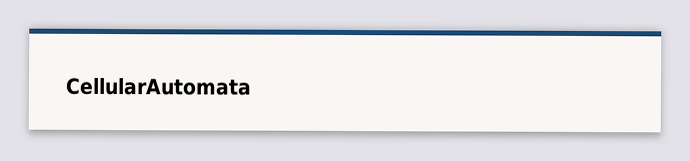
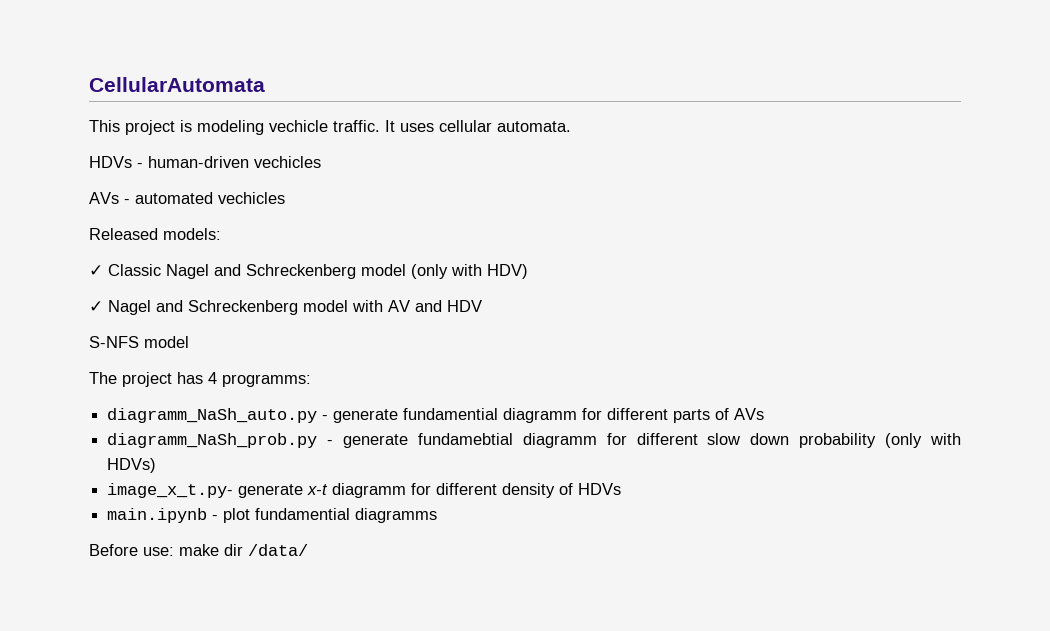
(252, 86) none -> [89,120,571,135] [89,156,321,168] [89,192,285,204] [89,228,221,240] [89,264,528,279] [89,300,482,315] [89,336,189,348] [89,372,311,387] [107,408,765,423] [107,433,961,448] [107,458,157,473] [107,483,622,498] [107,508,438,523] [89,544,308,556] // This project is modeling vechicle traffic. It uses cellular automata. // HDVs - human-driven vechicles // AVs - automated vechicles // Released models: // ✓ Classic Nagel and Schreckenberg model (only with HDV) // ✓ Nagel and Schreckenberg model with AV and HDV // S-NFS model // The project has 4 programms: // diagramm_NaSh_auto.py - generate fundamential diagramm for different parts of AVs // diagramm_NaSh_prob.py - generate fundamebtial diagramm for different slow down probability (only with HDVs) // image_x_t.py- generate x-t diagramm for different density of HDVs // main.ipynb - plot fundamential diagramms // Before use: make dir /data/

